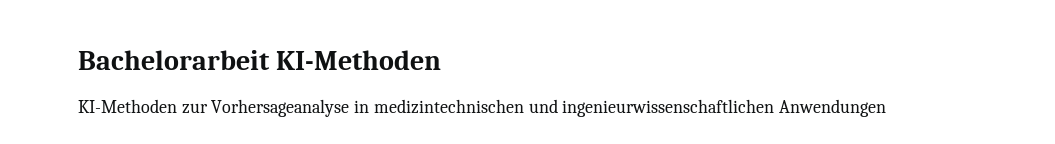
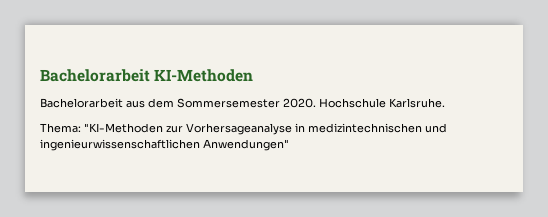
[78,99,177,113] KI-Methoden -> [40,98,445,108] [40,123,163,133] Bachelorarbeit aus dem Sommersemester 2020. Hochschule Karlsruhe. // Thema: "KI-Methoden
[779,99,887,117] Anwendungen -> [203,139,289,151] Anwendungen"

